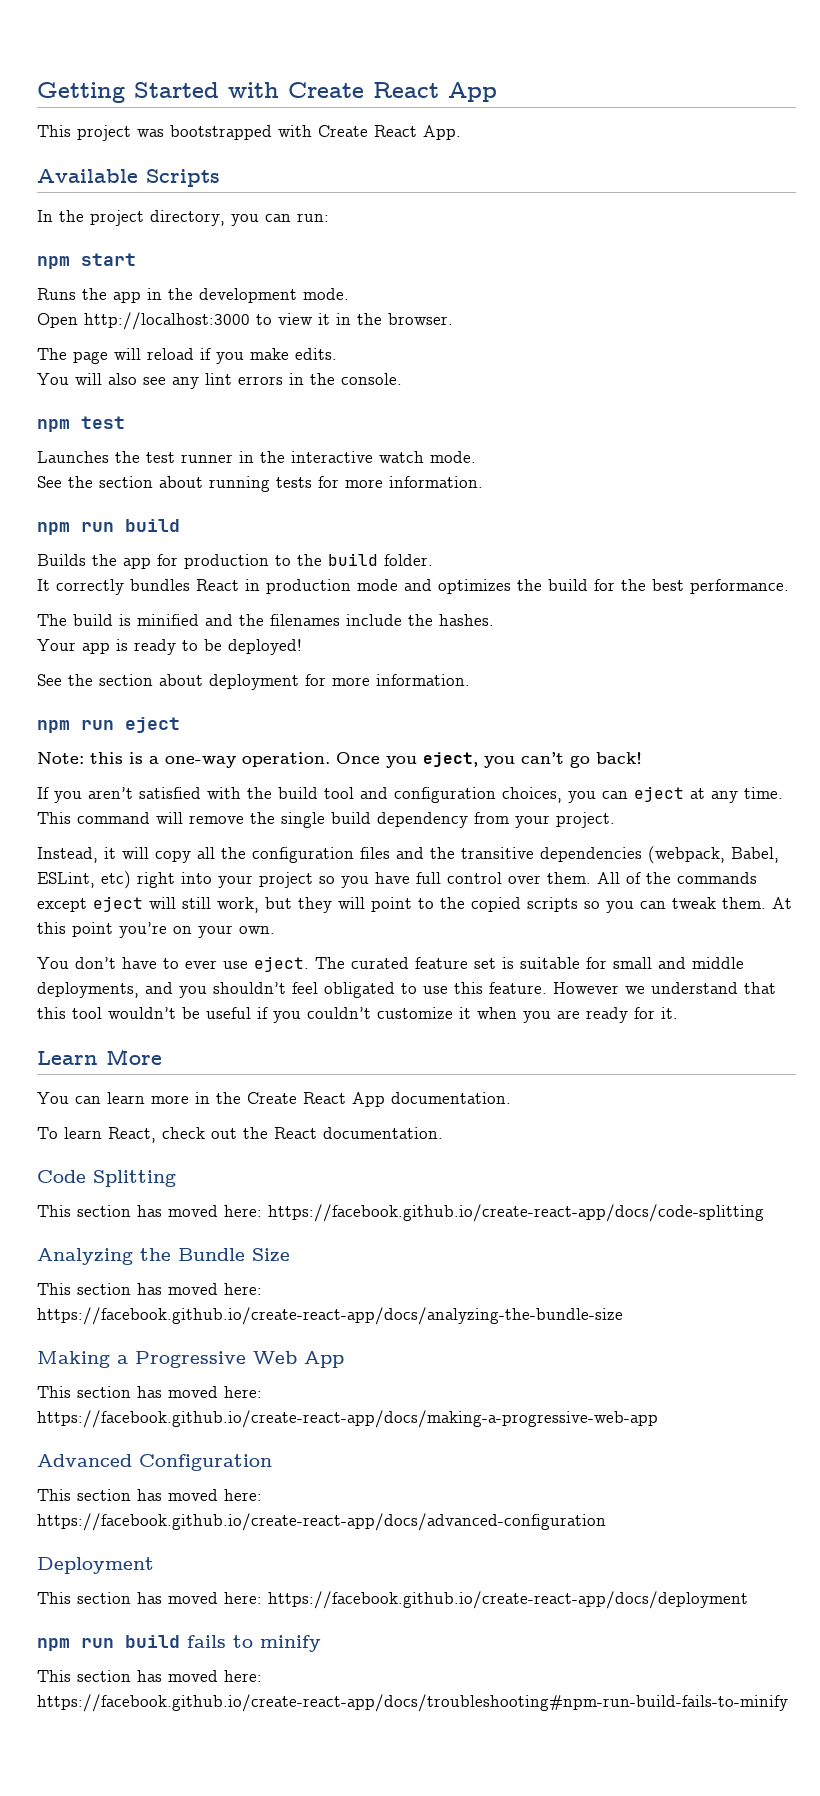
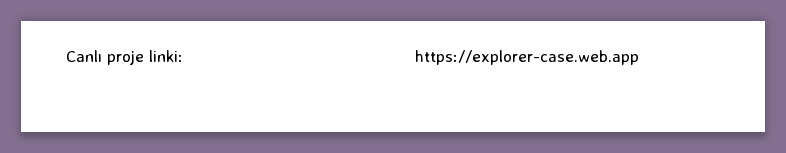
[37,82,497,103] [37,125,461,141] [37,169,220,187] [37,210,329,226] [37,253,136,269] [37,288,349,303] [37,312,453,330] [37,348,337,364] [37,373,402,389] [37,416,125,432] [37,451,476,463] [37,476,483,492] [37,519,180,535] [37,553,433,569] [37,579,789,595] [37,614,494,626] [37,639,302,655] [37,674,470,690] [37,717,180,733] [37,752,642,768] [37,786,783,803] [37,812,615,828] [37,846,779,864] [37,871,757,889] [37,896,792,913] [37,922,275,938] [37,956,744,972] [37,982,776,998] [37,1007,678,1023] [37,1049,162,1065] [37,1092,511,1107] [37,1127,443,1143] [37,1170,176,1187] [37,1204,764,1222] [37,1248,290,1265] [37,1283,262,1295] [37,1307,623,1325] [37,1351,344,1368] [37,1386,262,1398] [37,1410,658,1428] [37,1454,272,1471] [37,1489,262,1501] [37,1513,606,1531] [37,1557,154,1574] [37,1591,748,1609] [37,1635,321,1652] [37,1670,262,1682] [37,1694,788,1712] Getting Started with Create React App // This project was bootstrapped with Create React App. // Available Scripts // In the project directory, you can run: // npm start // Runs the app in the development mode. // Open http://localhost:3000 to view it in the browser. // The page will reload if you make edits. // You will also see any lint errors in the console. // npm test // Launches the test runner in the interactive watch mode. // See the section about running tests for more information. // npm run build // Builds the app for production to the build folder. // It correctly bundles React in production mode and optimizes the build for the best performance. // The build is minified and the filenames include the hashes. // Your app is ready to be deployed! // See the section about deployment for more information. // npm run eject // Note: this is a one-way operation. Once you eject, you can’t go back! // If you aren’t satisfied with the build tool and configuration choices, you can eject at any time. This command will remove the single build dependency from your project. // Instead, it will copy all the configuration files and the transitive dependencies (webpack, Babel, ESLint, etc) right into your project so you have full control over them. All of the commands except eject will still work, but they will point to the copied scripts so you can tweak them. At this point you’re on your own. // You don’t have to ever use eject. The curated feature set is suitable for small and middle deployments, and you shouldn’t feel obligated to use this feature. However we understand that this tool wouldn’t be useful if you couldn’t customize it when you are ready for it. // Learn More // You can learn more in the Create React App documentation. // To learn React, check out the React documentation. // Code Splitting // This section has moved here: https://facebook.github.io/create-react-app/docs/code-splitting // Analyzing the Bundle Size // This section has moved here: https://facebook.github.io/create-react-app/docs/analyzing-the-bundle-size // Making a Progressive Web App // This section has moved here: https://facebook.github.io/create-react-app/docs/making-a-progressive-web-app // Advanced Configuration // This section has moved here: https://facebook.github.io/create-react-app/docs/advanced-configuration // Deployment // This section has moved here: https://facebook.github.io/create-react-app/docs/deployment // npm run build fails to minify // This section has moved here: https://facebook.github.io/create-react-app/docs/troubleshooting#npm-run-build-fails-to-minify -> [66,50,639,65] Canlı proje linki: https://explorer-case.web.app

